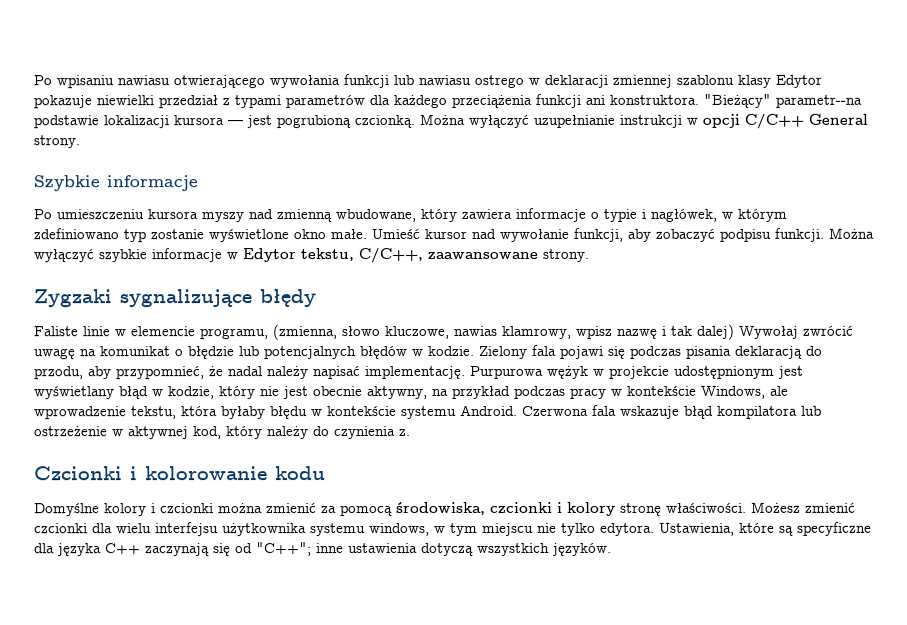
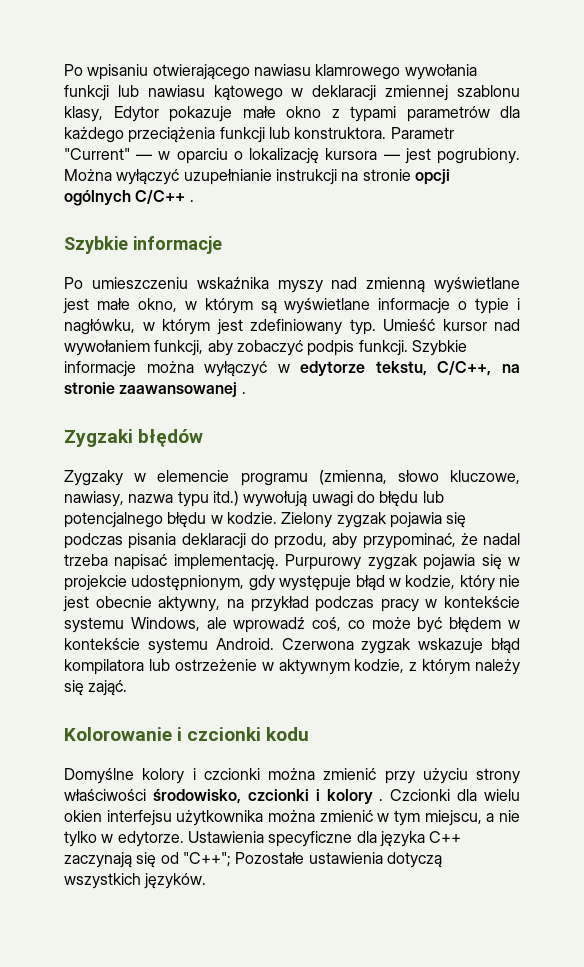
[117,75,265,89] nawiasu otwierającego -> [152,64,401,80] otwierającego nawiasu klamrowego
[474,74,524,88] ostrego -> [213,85,283,101] kątowego
[737,74,771,88] klasy -> [64,106,103,122] klasy,
[96,95,218,109] niewielki przedział -> [242,106,321,118] małe okno
[585,93,862,108] [33,115,169,129] ani konstruktora. "Bieżący" parametr--na podstawie lokalizacji -> [268,127,454,139] [64,148,320,164] lub konstruktora. Parametr "Current" — w oparciu o lokalizację
[276,115,415,129] pogrubioną czcionką. -> [437,148,520,164] pogrubiony.
[686,113,868,129] [33,135,80,149] w opcji C/C++ General strony. -> [341,169,450,185] [64,190,194,206] na stronie opcji ogólnych C/C++ .
[147,209,198,220] kursora -> [196,277,269,289] wskaźnika
[335,208,512,223] wbudowane, który zawiera -> [433,277,520,293] [63,298,371,314] wyświetlane jest małe okno, w którym są wyświetlane
[650,208,787,222] [33,228,367,243] nagłówek, w którym zdefiniowano typ zostanie wyświetlone okno małe. -> [64,319,376,335] nagłówku, w którym jest zdefiniowany typ.
[499,228,569,242] wywołanie -> [64,340,150,356] wywołaniem
[719,227,874,242] [33,248,589,264] [33,289,316,308] [34,326,111,337] podpisu funkcji. Można wyłączyć szybkie informacje w Edytor tekstu, C/C++, zaawansowane strony. // Zygzaki sygnalizujące błędy // Faliste linie -> [307,340,467,356] [64,361,520,377] [64,382,246,397] [64,429,204,447] [64,470,123,486] podpis funkcji. Szybkie informacje można wyłączyć w edytorze tekstu, C/C++, na stronie zaawansowanej . // Zygzaki błędów // Zygzaky
[200,328,269,340] programu, -> [240,473,308,486] programu
[454,323,854,340] [34,346,408,360] nawias klamrowy, wpisz nazwę i tak dalej) Wywołaj zwrócić uwagę na komunikat o błędzie lub potencjalnych błędów -> [64,491,444,507] [64,512,207,528] nawiasy, nazwa typu itd.) wywołują uwagi do błędu lub potencjalnego błędu
[532,344,604,359] fala pojawi -> [336,512,442,528] zygzak pojawia
[735,345,803,359] deklaracją -> [181,533,246,549] deklaracji
[116,366,205,380] przypomnieć, -> [362,533,456,549] przypominać,
[267,366,309,380] należy -> [64,554,108,566] trzeba
[470,365,804,379] [34,386,115,400] Purpurowa wężyk w projekcie udostępnionym jest wyświetlany -> [285,554,520,570] [64,575,352,591] Purpurowy zygzak pojawia się w projekcie udostępnionym, gdy występuje
(697, 390) none -> [64,617,124,633] systemu
[34,406,308,420] wprowadzenie tekstu, która byłaby błędu -> [233,617,502,633] wprowadź coś, co może być błędem
[592,404,617,416] fala -> [361,638,412,654] zygzak
[128,426,411,440] [34,466,268,481] aktywnej kod, który należy do czynienia z. // Czcionki i kolorowanie -> [278,659,520,675] [64,680,128,696] [64,727,262,741] aktywnym kodzie, z którym należy się zająć. // Kolorowanie i czcionki
[321,501,856,517] [34,523,88,534] za pomocą środowiska, czcionki i kolory stronę właściwości. Możesz zmienić czcionki -> [384,768,520,784] [64,789,451,804] przy użyciu strony właściwości środowisko, czcionki i kolory . Czcionki
(152, 528) none -> [64,810,102,822] okien
[310,522,794,537] systemu windows, w tym miejscu nie tylko edytora. Ustawienia, które są -> [268,810,520,826] [64,831,264,847] można zmienić w tym miejscu, a nie tylko w edytorze. Ustawienia
[316,543,344,554] inne -> [235,852,305,864] Pozostałe

